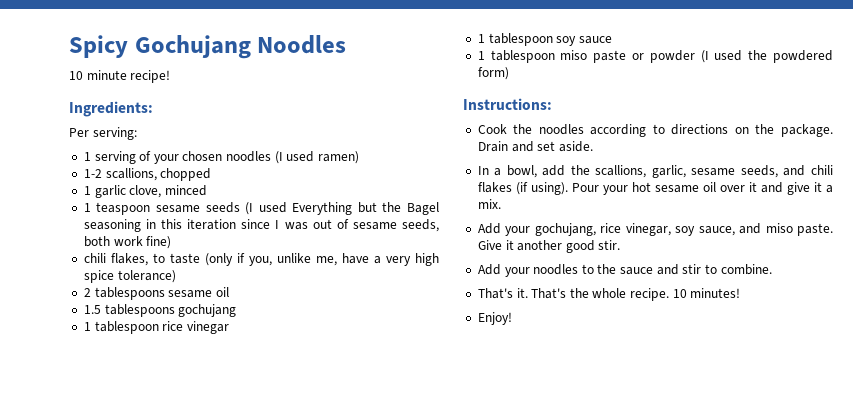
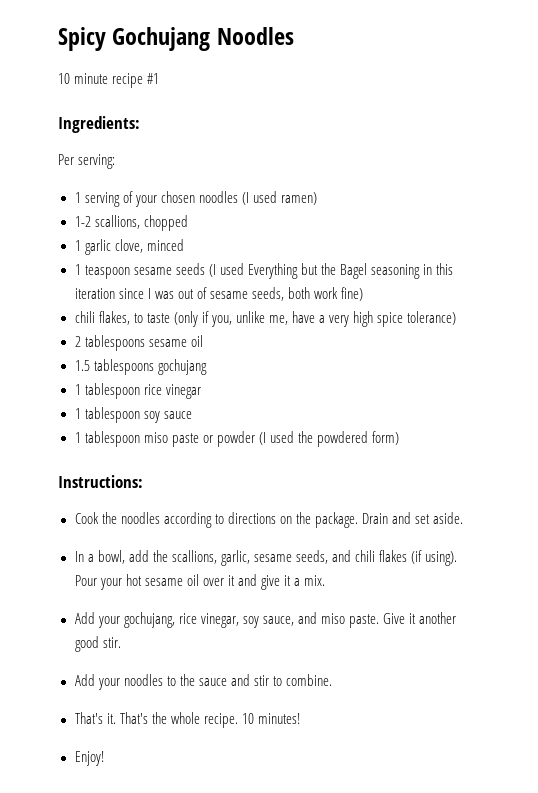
[130,70,171,83] recipe! -> [112,73,160,88] recipe #1

